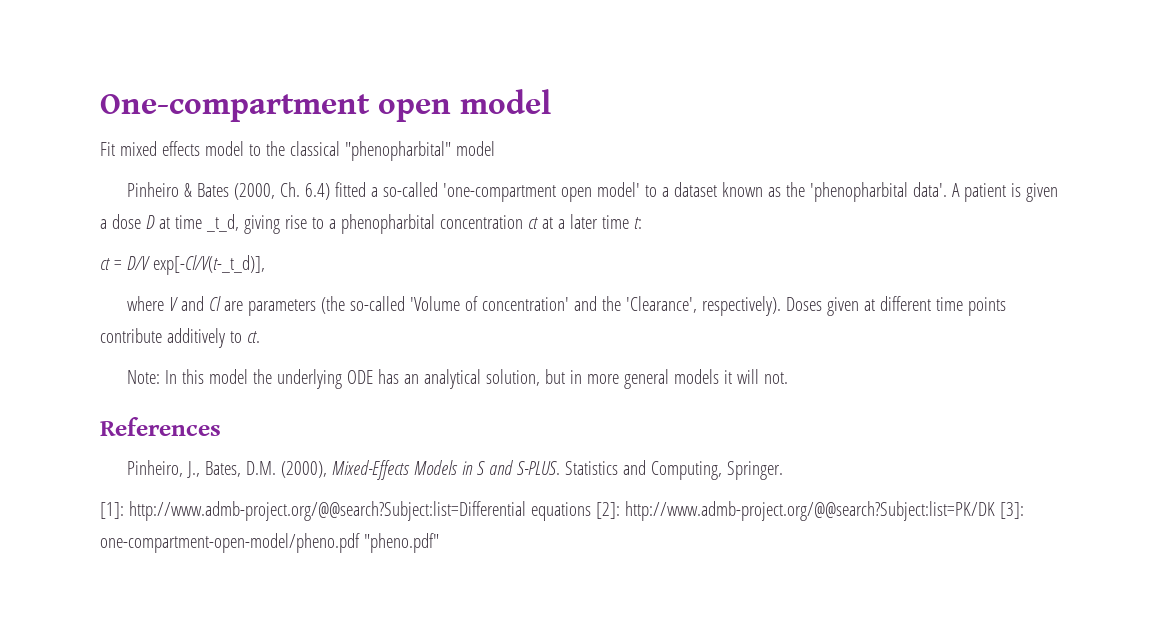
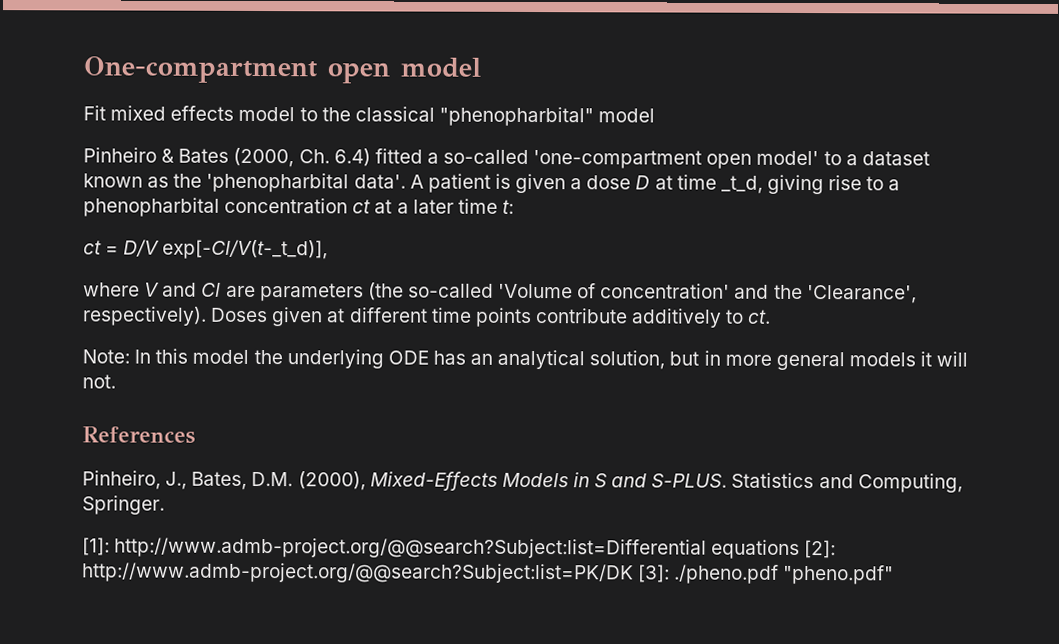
[100,533,360,553] one-compartment-open-model/pheno.pdf -> [674,564,780,584] ./pheno.pdf

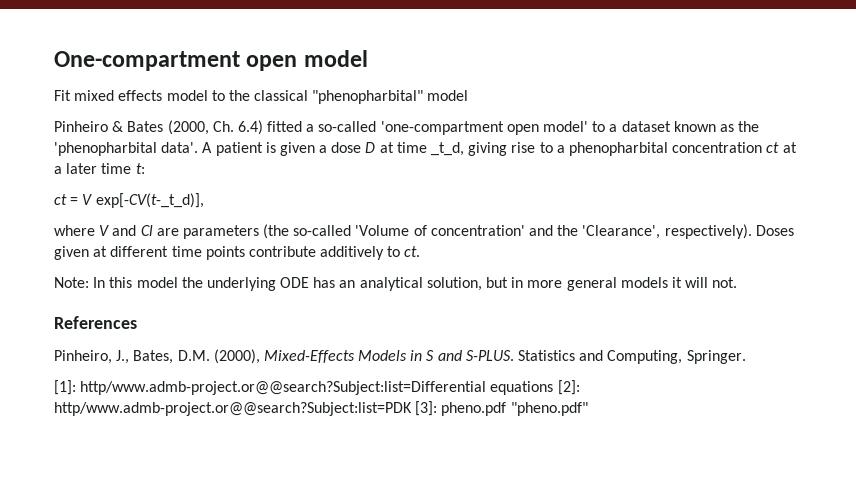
[123,239,329,260] D/V exp[-Cl/V(t-_t_d)], -> [82,193,204,208] V exp[-CV(t-_t_d)],
[114,537,708,559] http://www.admb-project.org/@@search?Subject:list=Differential -> [80,381,487,395] http/www.admb-project.or@@search?Subject:list=Differential
[82,562,780,584] http://www.admb-project.org/@@search?Subject:list=PK/DK [3]: ./pheno.pdf -> [54,401,507,416] http/www.admb-project.or@@search?Subject:list=PDK [3]: pheno.pdf

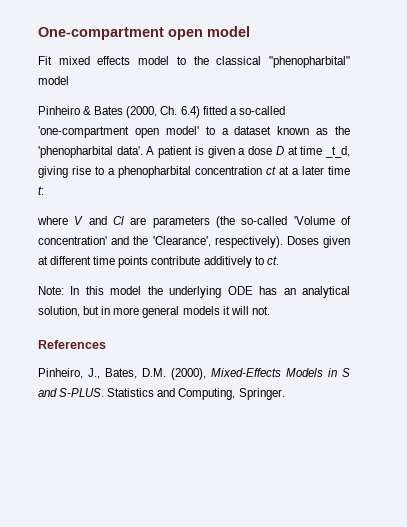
[54,193,204,208] // ct = V exp[-CV(t-_t_d)], -> (44, 190) none
[54,380,580,395] [54,401,588,416] // [1]: http/www.admb-project.or@@search?Subject:list=Differential equations [2]: http/www.admb-project.or@@search?Subject:list=PDK [3]: pheno.pdf "pheno.pdf" -> (285, 394) none

